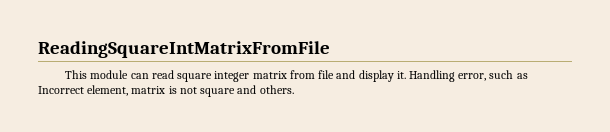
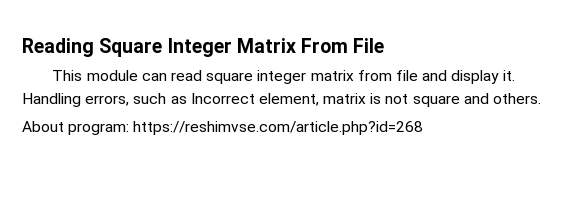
[38,41,330,58] ReadingSquareIntMatrixFromFile -> [22,38,385,57] Reading Square Integer Matrix From File
[458,73,487,81] error, -> [85,95,130,106] errors,
(294, 89) none -> [22,121,424,135] // About program: https://reshimvse.com/article.php?id=268

